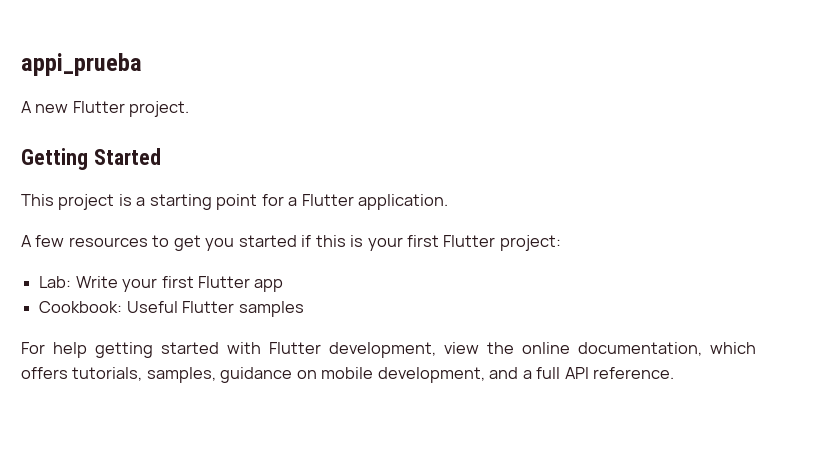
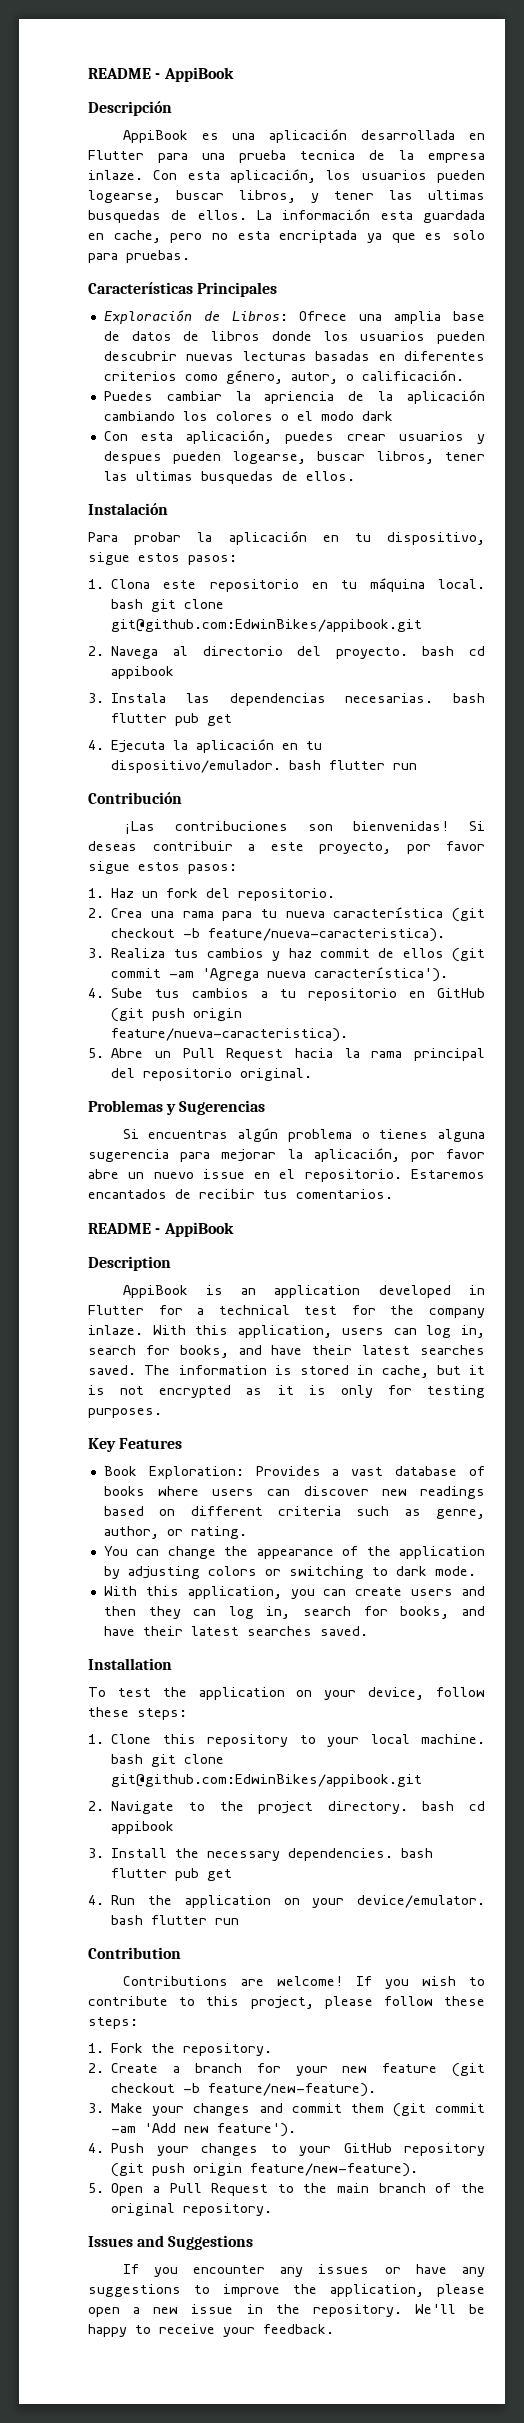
[21,53,142,76] [21,101,190,117] [21,148,161,170] [21,194,449,210] [21,235,561,251] [39,276,284,292] [39,301,304,317] [21,342,756,358] [21,367,675,383] appi_prueba // A new Flutter project. // Getting Started // This project is a starting point for a Flutter application. // A few resources to get you started if this is your first Flutter project: // Lab: Write your first Flutter app // Cookbook: Useful Flutter samples // For help getting started with Flutter development, view the online documentation, which offers tutorials, samples, guidance on mobile development, and a full API reference. -> [88,67,234,82] [88,101,172,116] [122,129,485,143] [88,150,485,163] [88,169,485,183] [88,190,485,203] [88,209,485,223] [88,230,486,243] [88,250,190,263] [88,282,278,297] [103,310,486,324] [103,331,485,344] [103,351,485,361] [103,370,464,384] [103,390,486,404] [103,411,393,421] [103,430,485,444] [103,451,486,464] [103,471,355,484] [88,503,168,515] [88,531,485,545] [88,552,237,565] [88,578,485,592] [111,599,225,612] [111,619,423,632] [88,646,485,659] [111,666,175,679] [88,693,485,706] [111,713,233,726] [88,739,323,753] [111,760,418,773] [88,792,182,804] [122,821,485,834] [88,841,485,854] [88,861,237,874] [88,888,336,901] [88,907,485,922] [111,928,446,942] [88,948,485,962] [111,967,449,982] [88,988,486,1001] [111,1008,243,1022] [111,1028,349,1042] [88,1048,485,1061] [111,1068,313,1081] [88,1100,266,1115] [122,1128,485,1142] [88,1148,485,1162] [88,1169,485,1182] [88,1189,393,1199] [88,1222,234,1237] [88,1256,171,1271] [122,1285,486,1298] [88,1305,485,1318] [88,1325,486,1338] [88,1345,485,1358] [88,1365,485,1378] [88,1385,485,1398] [88,1408,162,1418] [88,1438,183,1452] [103,1466,486,1479] [103,1486,486,1499] [103,1506,485,1519] [103,1526,247,1539] [103,1546,486,1559] [103,1566,476,1579] [103,1586,485,1599] [103,1606,486,1619] [103,1626,368,1636] [88,1658,172,1670] [88,1687,485,1700] [88,1707,187,1720] [88,1734,485,1747] [111,1754,225,1767] [111,1774,423,1787] [88,1801,485,1814] [111,1821,175,1834] [88,1848,434,1861] [111,1868,233,1881] [88,1895,485,1908] [111,1915,240,1925] [88,1947,181,1959] [122,1976,486,1989] [88,1996,485,2009] [88,2017,138,2029] [88,2043,273,2056] [88,2063,485,2077] [111,2083,377,2097] [88,2103,485,2117] [111,2123,297,2137] [88,2143,485,2156] [111,2163,419,2177] [88,2183,486,2196] [111,2203,273,2216] [88,2235,254,2250] [122,2264,486,2277] [88,2284,485,2297] [88,2304,485,2317] [88,2324,334,2337] README - AppiBook // Descripción // AppiBook es una aplicación desarrollada en Flutter para una prueba tecnica de la empresa inlaze. Con esta aplicación, los usuarios pueden logearse, buscar libros, y tener las ultimas busquedas de ellos. La información esta guardada en cache, pero no esta encriptada ya que es solo para pruebas. // Características Principales // Exploración de Libros: Ofrece una amplia base de datos de libros donde los usuarios pueden descubrir nuevas lecturas basadas en diferentes criterios como género, autor, o calificación. // Puedes cambiar la apriencia de la aplicación cambiando los colores o el modo dark // Con esta aplicación, puedes crear usuarios y despues pueden logearse, buscar libros, tener las ultimas busquedas de ellos. // Instalación // Para probar la aplicación en tu dispositivo, sigue estos pasos: // 1. Clona este repositorio en tu máquina local. bash git clone git@github.com:EdwinBikes/appibook.git // 2. Navega al directorio del proyecto. bash cd appibook // 3. Instala las dependencias necesarias. bash flutter pub get // 4. Ejecuta la aplicación en tu dispositivo/emulador. bash flutter run // Contribución // ¡Las contribuciones son bienvenidas! Si deseas contribuir a este proyecto, por favor sigue estos pasos: // 1. Haz un fork del repositorio. // 2. Crea una rama para tu nueva característica (git checkout -b feature/nueva-caracteristica). // 3. Realiza tus cambios y haz commit de ellos (git commit -am 'Agrega nueva característica'). // 4. Sube tus cambios a tu repositorio en GitHub (git push origin feature/nueva-caracteristica). // 5. Abre un Pull Request hacia la rama principal del repositorio original. // Problemas y Sugerencias // Si encuentras algún problema o tienes alguna sugerencia para mejorar la aplicación, por favor abre un nuevo issue en el repositorio. Estaremos encantados de recibir tus comentarios. // README - AppiBook // Description // AppiBook is an application developed in Flutter for a technical test for the company inlaze. With this application, users can log in, search for books, and have their latest searches saved. The information is stored in cache, but it is not encrypted as it is only for testing purposes. // Key Features // Book Exploration: Provides a vast database of books where users can discover new readings based on different criteria such as genre, author, or rating. // You can change the appearance of the application by adjusting colors or switching to dark mode. // With this application, you can create users and then they can log in, search for books, and have their latest searches saved. // Installation // To test the application on your device, follow these steps: // 1. Clone this repository to your local machine. bash git clone git@github.com:EdwinBikes/appibook.git // 2. Navigate to the project directory. bash cd appibook // 3. Install the necessary dependencies. bash flutter pub get // 4. Run the application on your device/emulator. bash flutter run // Contribution // Contributions are welcome! If you wish to contribute to this project, please follow these steps: // 1. Fork the repository. // 2. Create a branch for your new feature (git checkout -b feature/new-feature). // 3. Make your changes and commit them (git commit -am 'Add new feature'). // 4. Push your changes to your GitHub repository (git push origin feature/new-feature). // 5. Open a Pull Request to the main branch of the original repository. // Issues and Suggestions // If you encounter any issues or have any suggestions to improve the application, please open a new issue in the repository. We'll be happy to receive your feedback.

